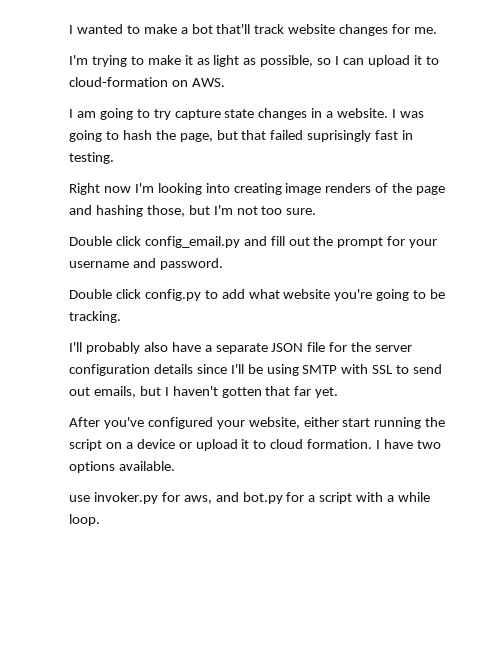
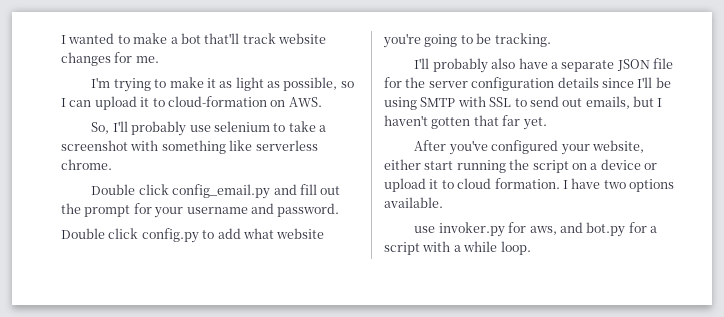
[69,108,424,120] [69,130,414,142] [69,152,114,164] [69,183,446,195] [69,205,317,217] I am going to try capture state changes in a website. I was going to hash the page, but that failed suprisingly fast in testing. // Right now I'm looking into creating image renders of the page and hashing those, but I'm not too sure. -> [91,121,327,136] [61,140,318,154] [61,159,112,170] So, I'll probably use selenium to take a screenshot with something like serverless chrome.

